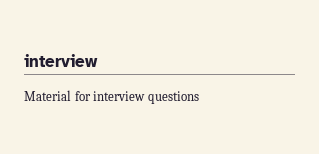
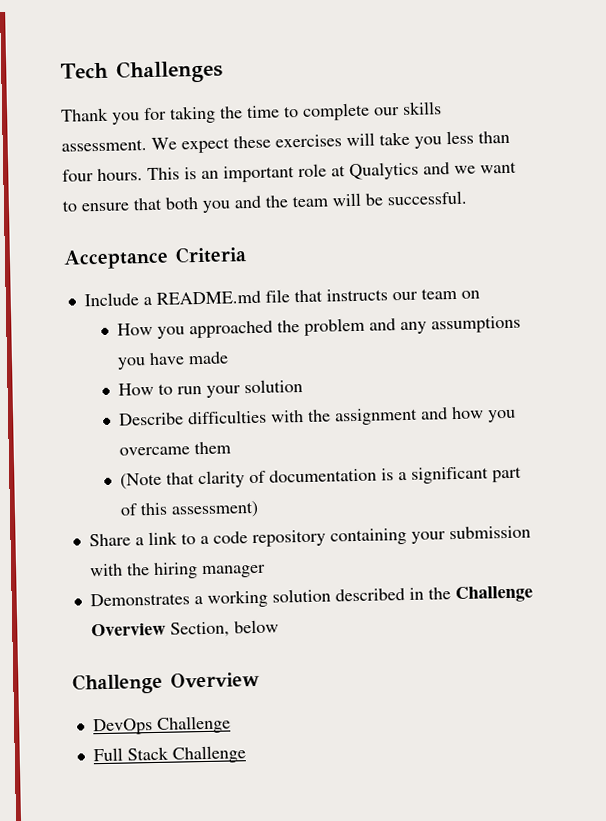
[24,54,98,67] [24,90,199,104] interview // Material for interview questions -> [60,59,223,84] [61,101,442,125] [61,130,510,154] [62,161,517,183] [62,190,467,213] [63,246,247,270] [83,287,480,307] [116,315,521,339] [116,351,229,370] [117,379,303,398] [118,406,516,426] [118,441,231,456] [119,466,522,490] [119,500,259,519] [88,525,531,548] [88,562,266,579] [89,585,533,608] [90,619,279,638] [72,671,260,695] [92,715,231,736] [92,745,246,764] Tech Challenges // Thank you for taking the time to complete our skills assessment. We expect these exercises will take you less than four hours. This is an important role at Qualytics and we want to ensure that both you and the team will be successful. // Acceptance Criteria // Include a README.md file that instructs our team on // How you approached the problem and any assumptions you have made // How to run your solution // Describe difficulties with the assignment and how you overcame them // (Note that clarity of documentation is a significant part of this assessment) // Share a link to a code repository containing your submission with the hiring manager // Demonstrates a working solution described in the Challenge Overview Section, below // Challenge Overview // DevOps Challenge // Full Stack Challenge

